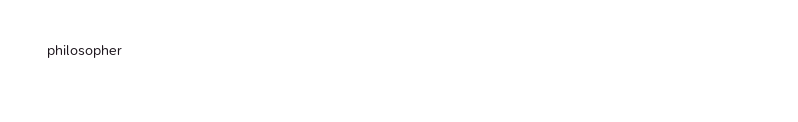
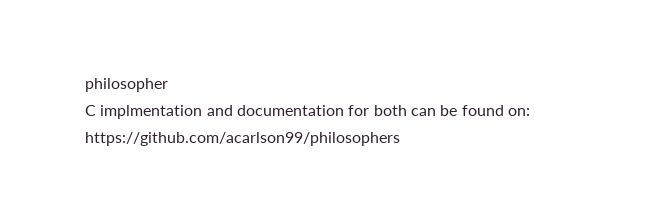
(122, 51) none -> [85,105,530,119] [85,132,400,146] // C implmentation and documentation for both can be found on: // https://github.com/acarlson99/philosophers

